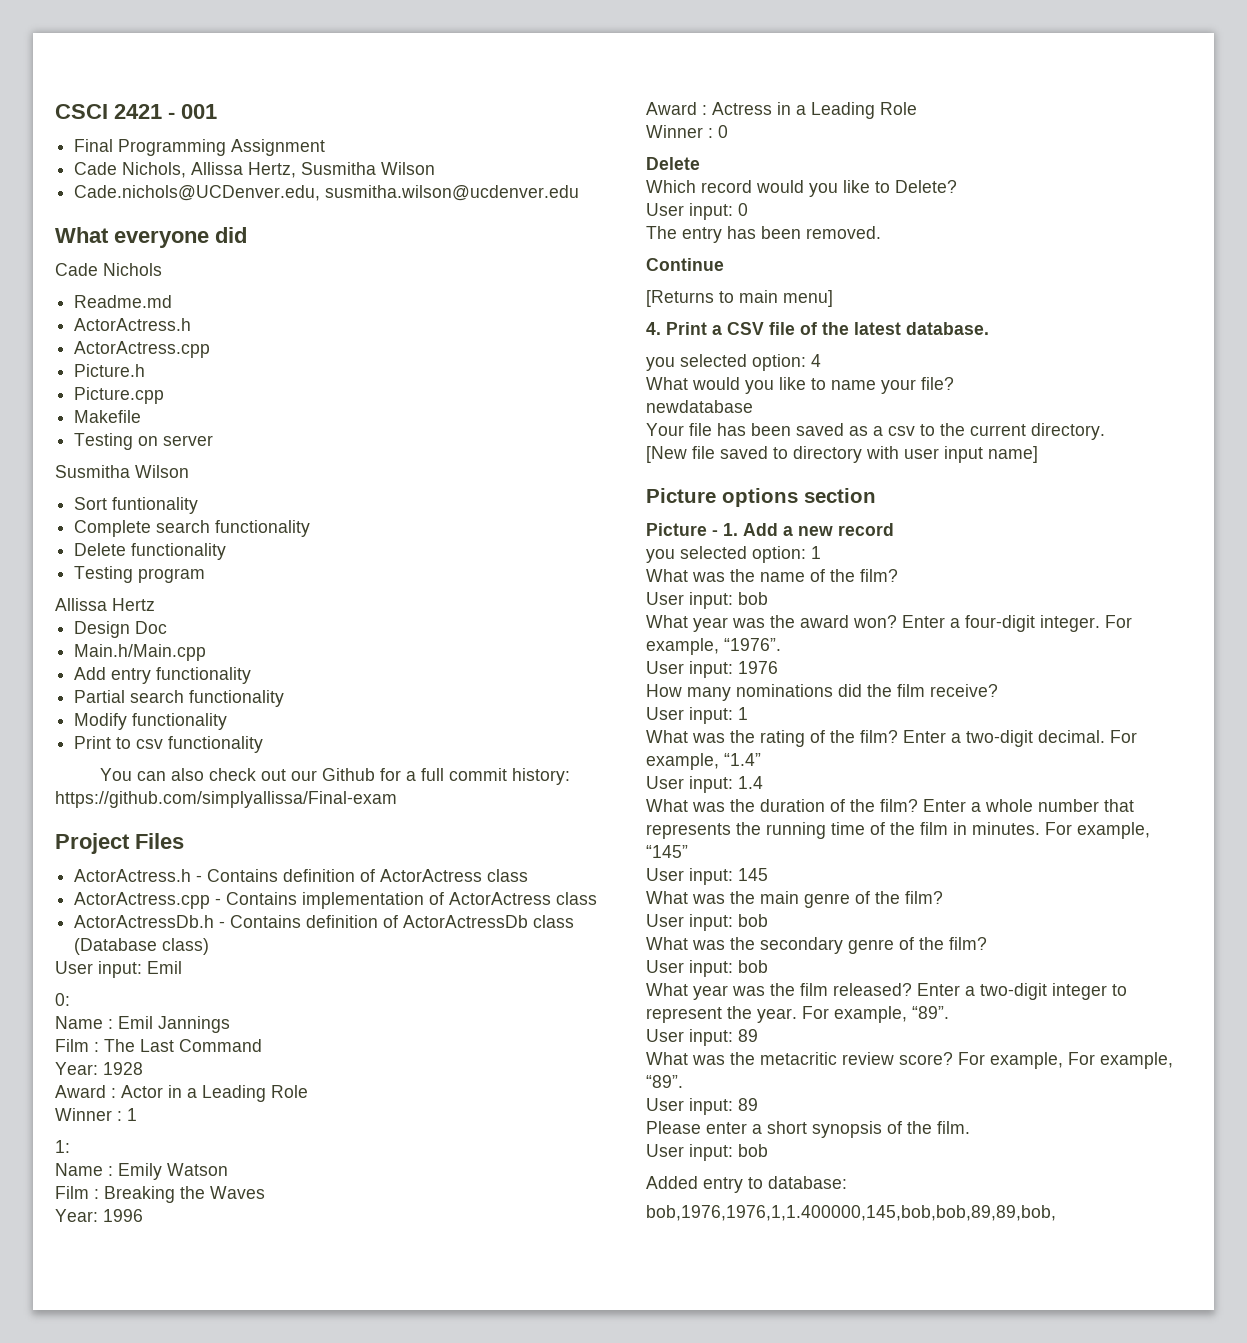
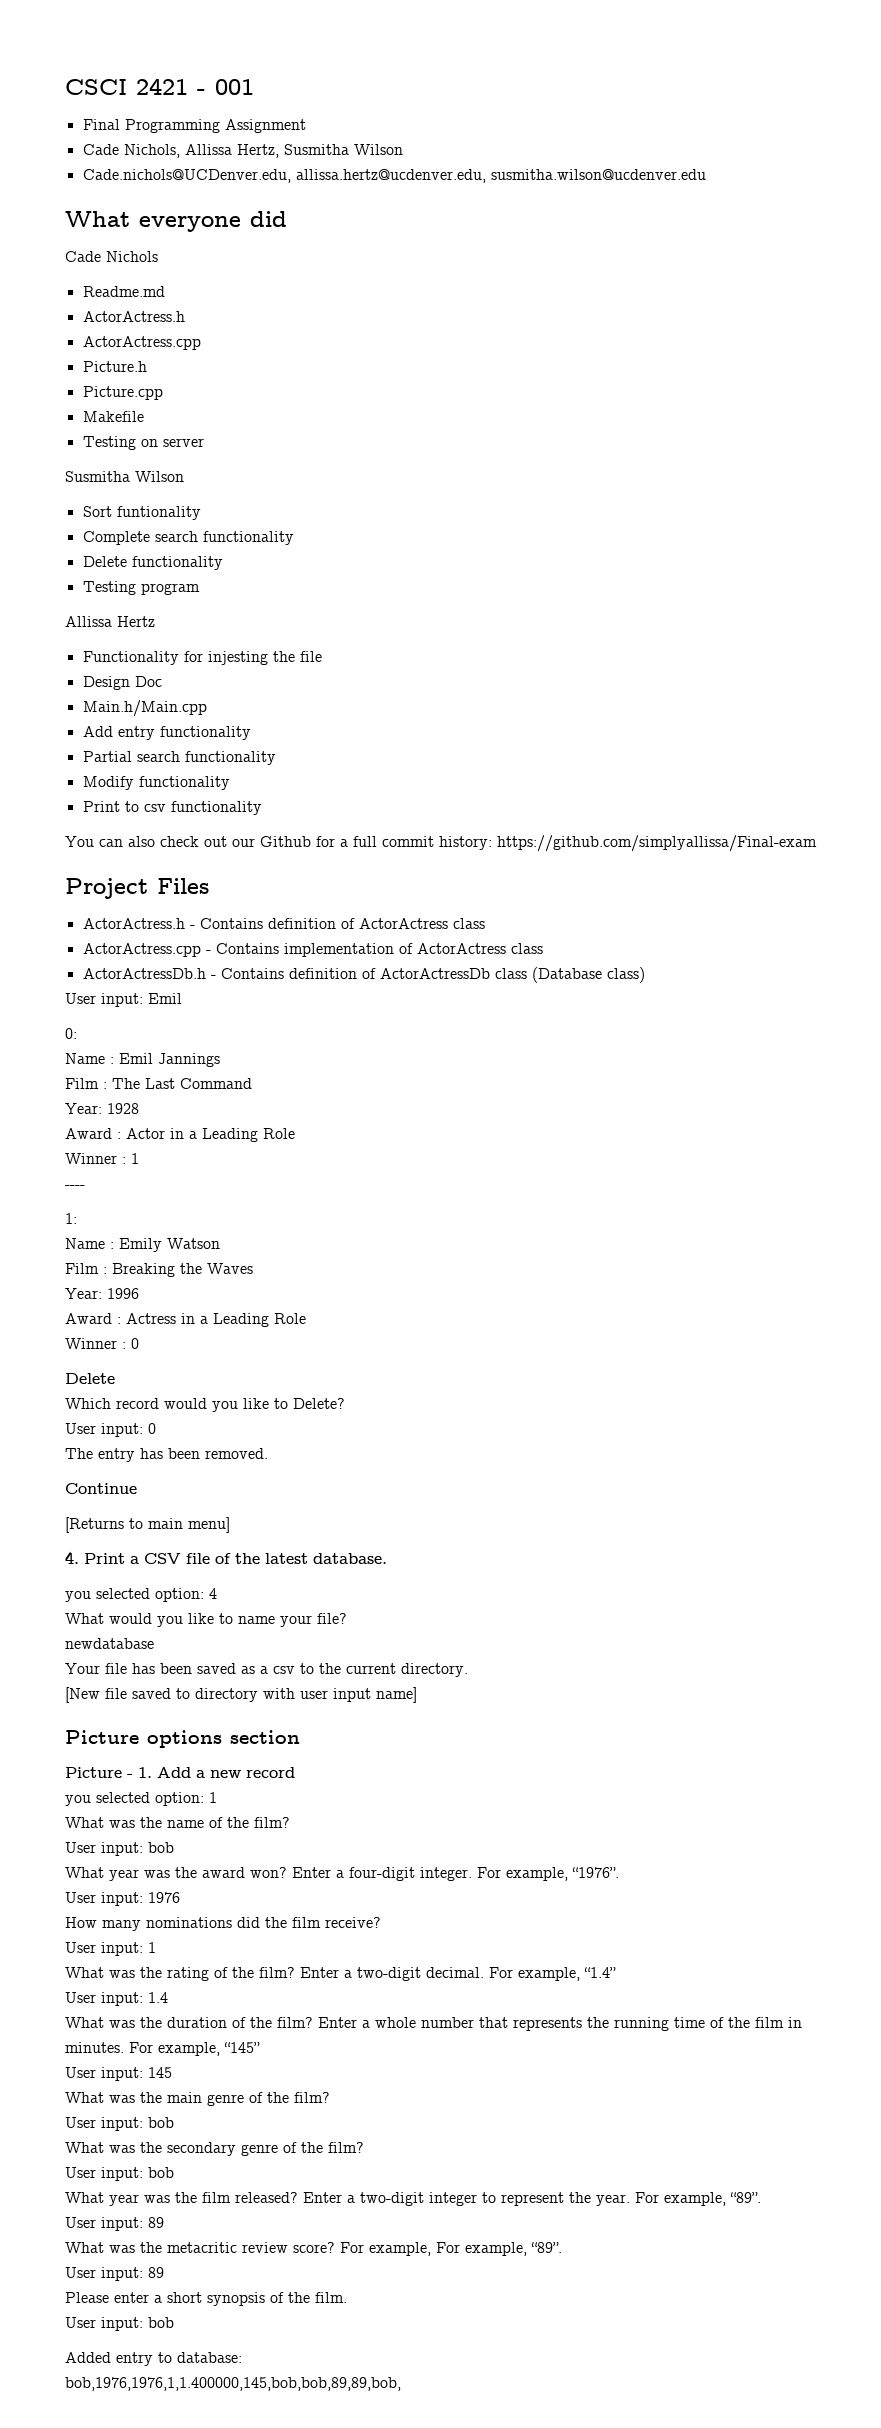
(321, 193) none -> [295,169,486,183] allissa.hertz@ucdenver.edu,
(155, 604) none -> [82,651,322,665] // Functionality for injesting the file
(137, 1114) none -> [65,1185,85,1189] // ----

